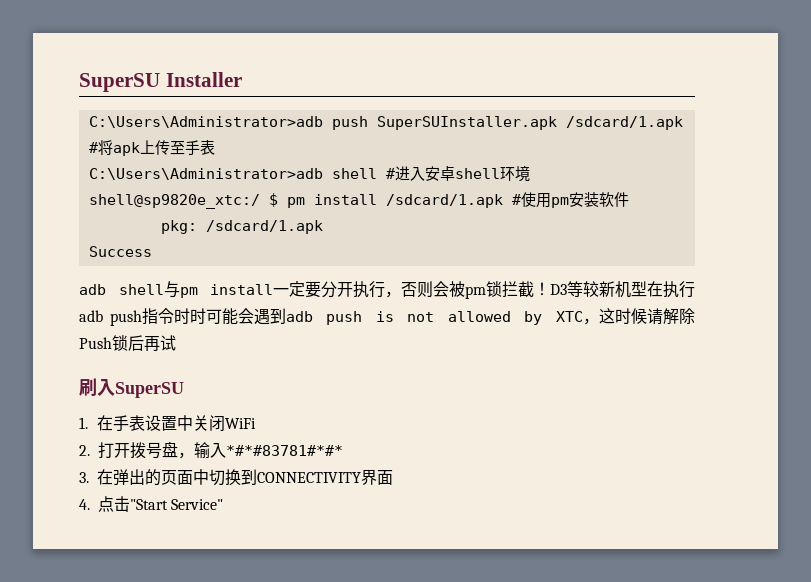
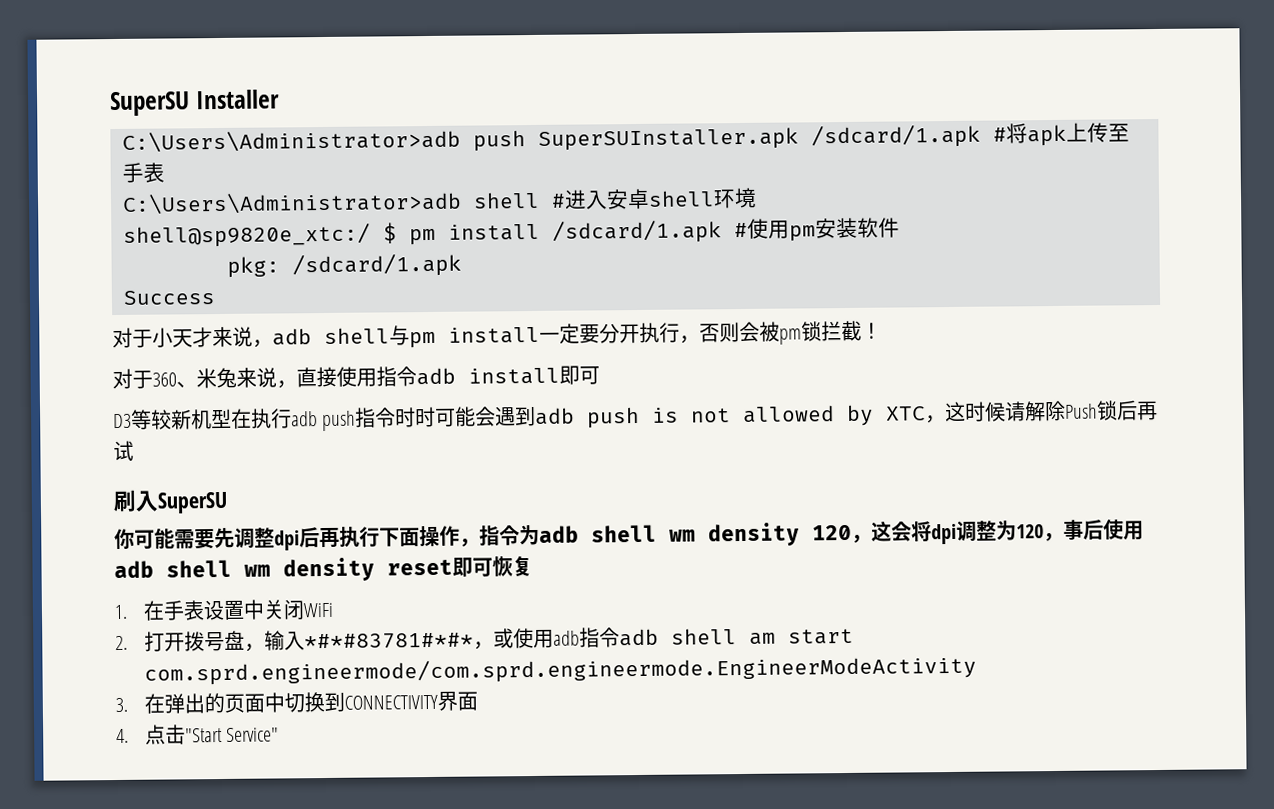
(152, 251) none -> [112,326,273,349] 对于小天才来说，
(550, 289) none -> [112,365,600,390] // 对于360、米兔来说，直接使用指令adb install即可 //
(184, 390) none -> [114,519,1144,551] [114,556,533,582] // 你可能需要先调整dpi后再执行下面操作，指令为adb shell wm density 120，这会将dpi调整为120，事后使用adb shell wm density reset即可恢复
(343, 450) none -> [472,627,854,650] [143,654,977,686] ，或使用adb指令adb shell am start com.sprd.engineermode/com.sprd.engineermode.EngineerModeActivity

